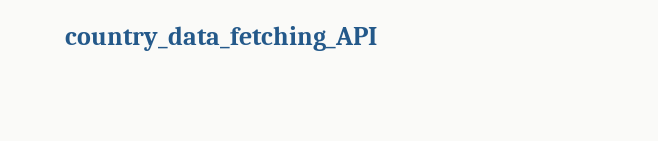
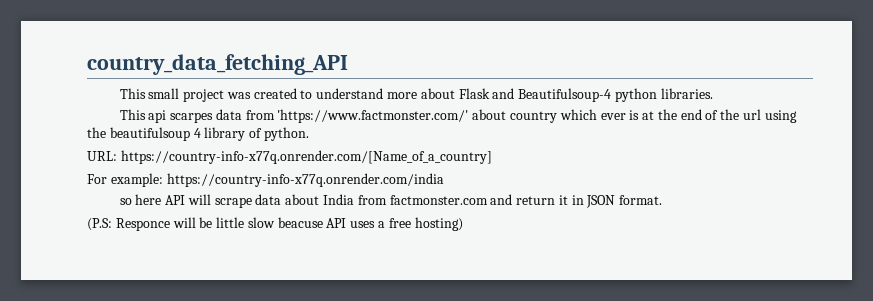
(377, 38) none -> [119,88,713,102] [119,109,797,123] [87,127,309,141] [87,150,492,164] [87,173,444,187] [119,194,663,208] [87,217,463,231] // This small project was created to understand more about Flask and Beautifulsoup-4 python libraries. // This api scarpes data from 'https://www.factmonster.com/' about country which ever is at the end of the url using the beautifulsoup 4 library of python. // URL: https://country-info-x77q.onrender.com/[Name_of_a_country] // For example: https://country-info-x77q.onrender.com/india // so here API will scrape data about India from factmonster.com and return it in JSON format. // (P.S: Responce will be little slow beacuse API uses a free hosting)

